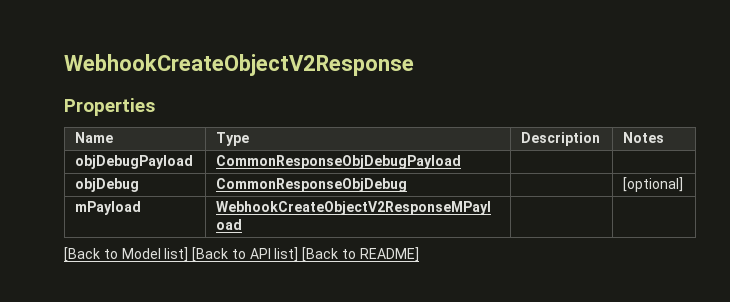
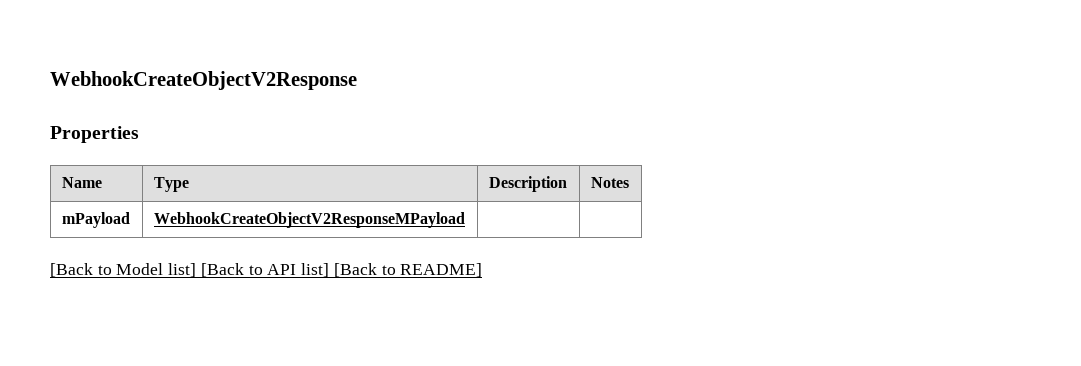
[75,155,194,169] [216,155,462,169] [75,178,140,192] [216,178,408,192] [623,177,684,192] // objDebugPayload | CommonResponseObjDebugPayload | | // objDebug | CommonResponseObjDebug | | [optional] -> (629, 182) none

